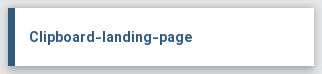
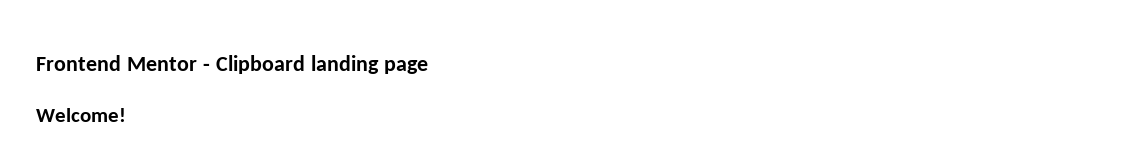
[29,31,192,45] Clipboard-landing-page -> [36,55,428,74] [36,108,126,122] Frontend Mentor - Clipboard landing page // Welcome!

